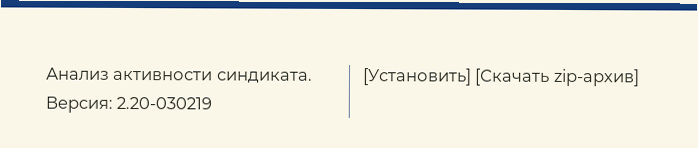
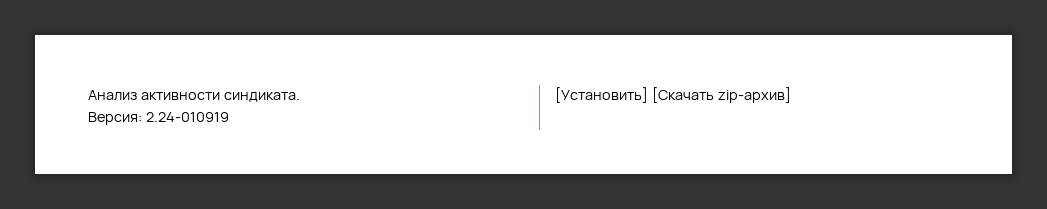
[116,96,213,110] 2.20-030219 -> [145,112,229,122] 2.24-010919

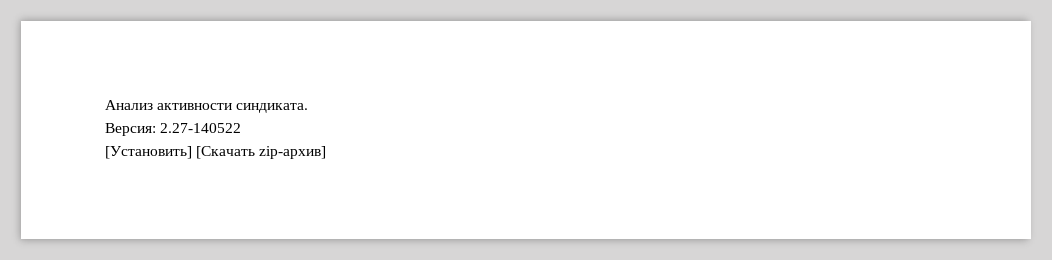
[145,112,229,122] 2.24-010919 -> [160,123,242,133] 2.27-140522

